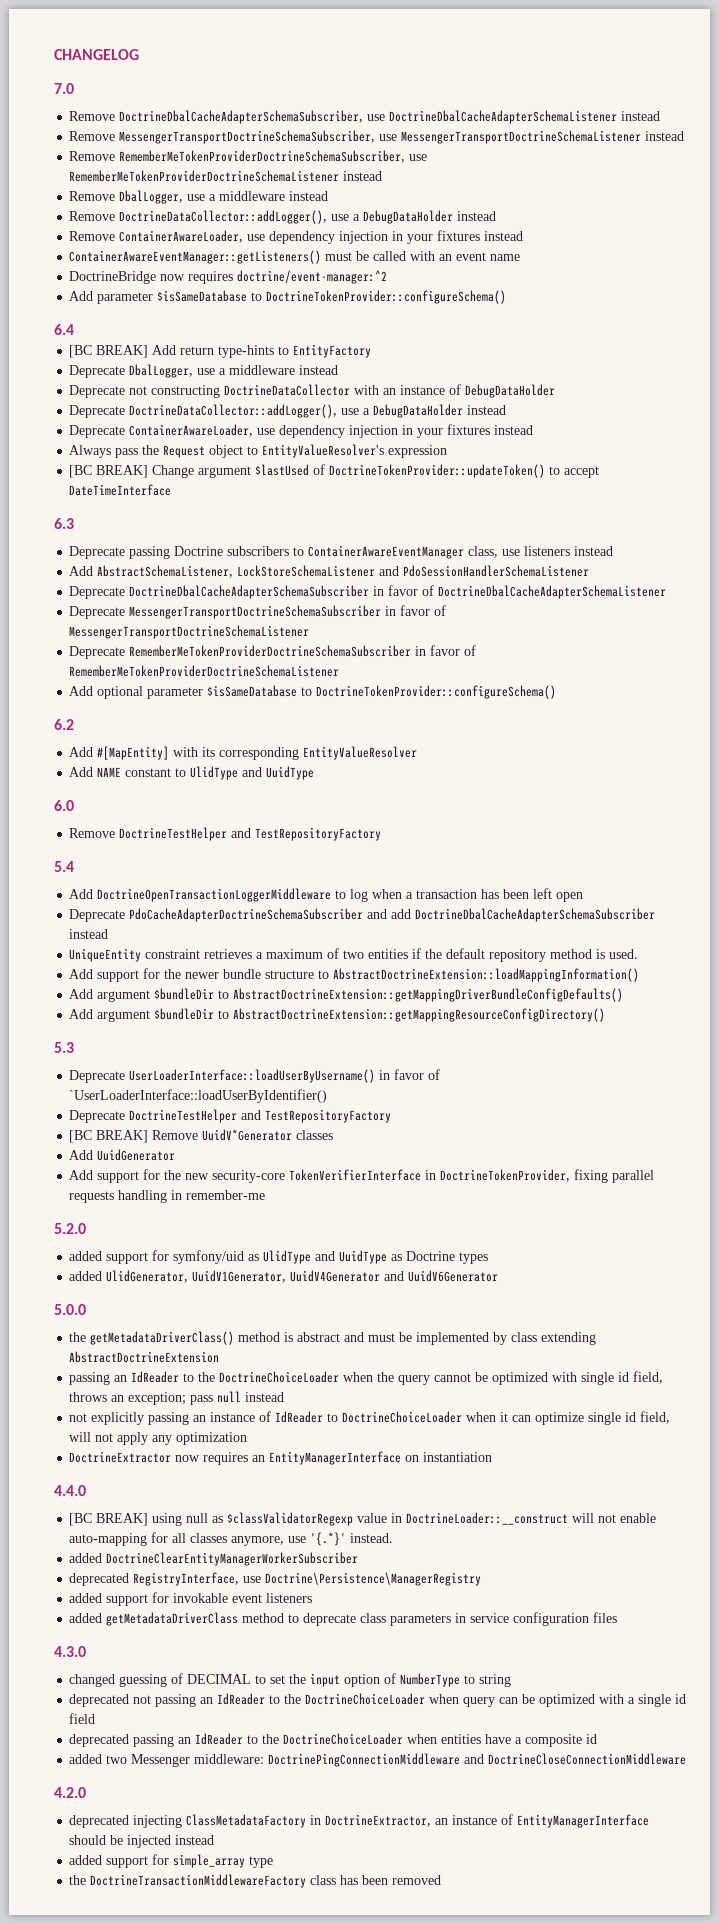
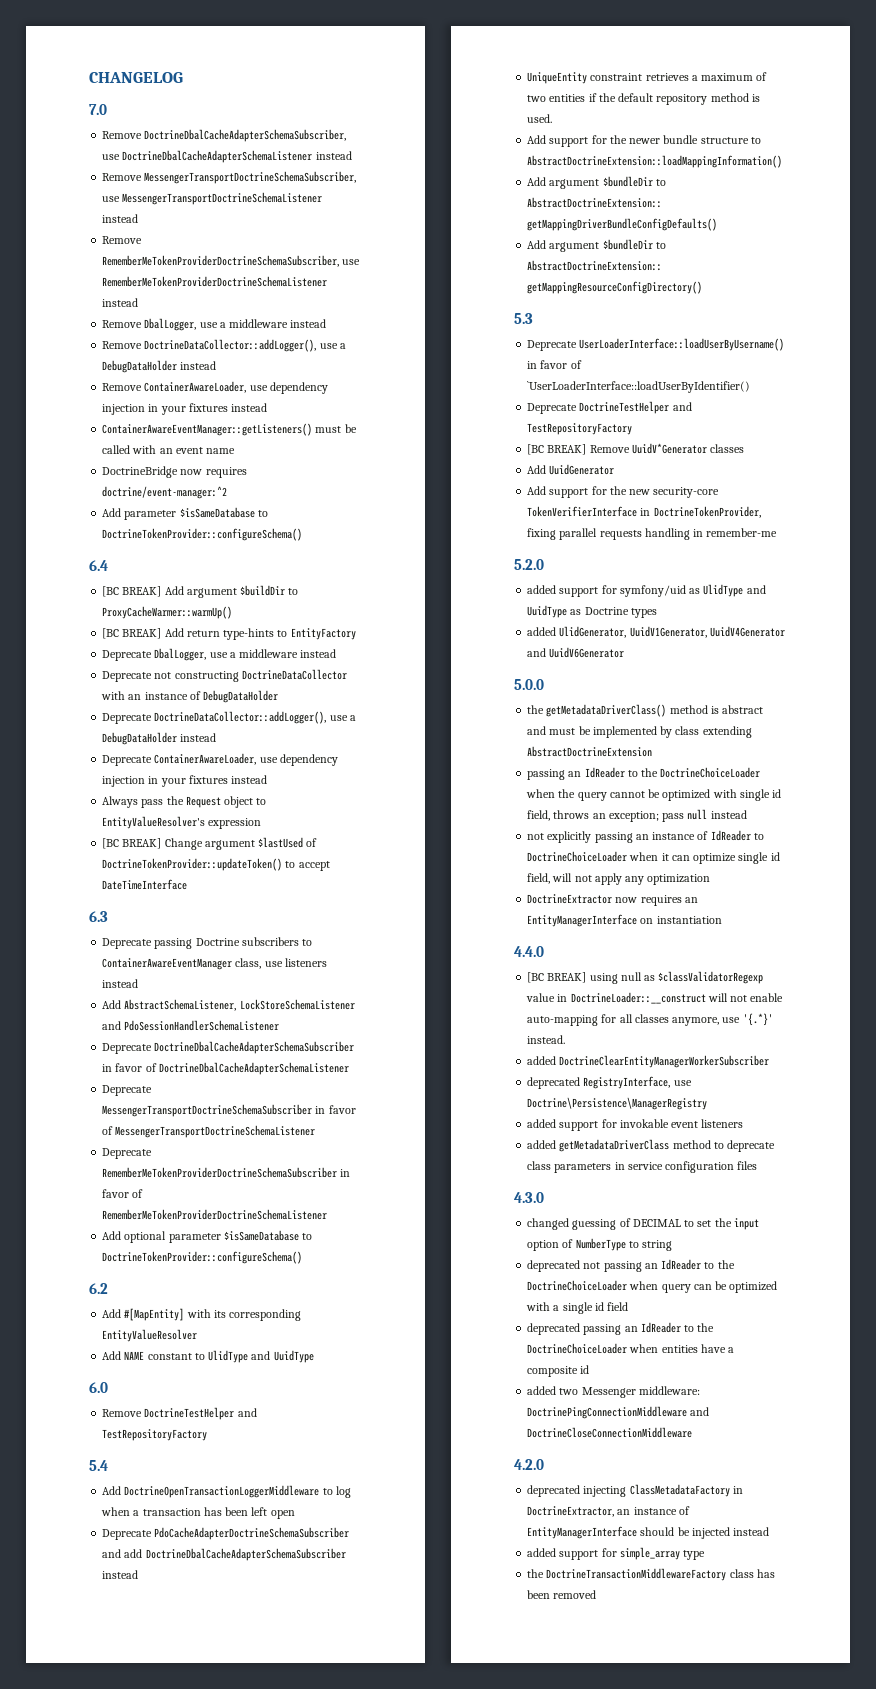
(74, 329) none -> [102,585,299,598] [102,606,233,619] // [BC BREAK] Add argument $buildDir to ProxyCacheWarmer::warmUp()

